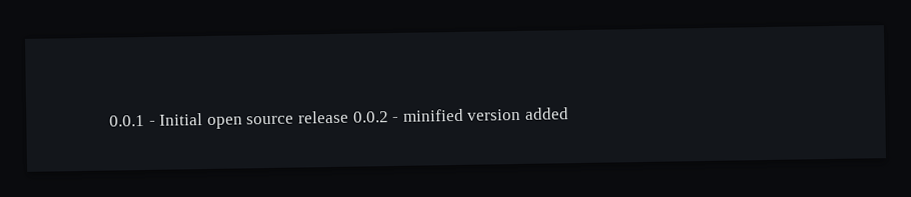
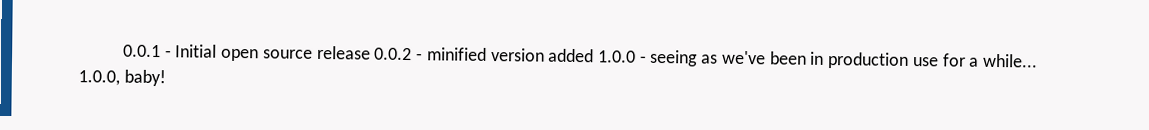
(569, 113) none -> [597,49,1038,69] [78,69,166,87] 1.0.0 - seeing as we've been in production use for a while... 1.0.0, baby!

